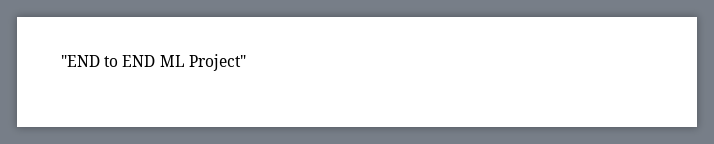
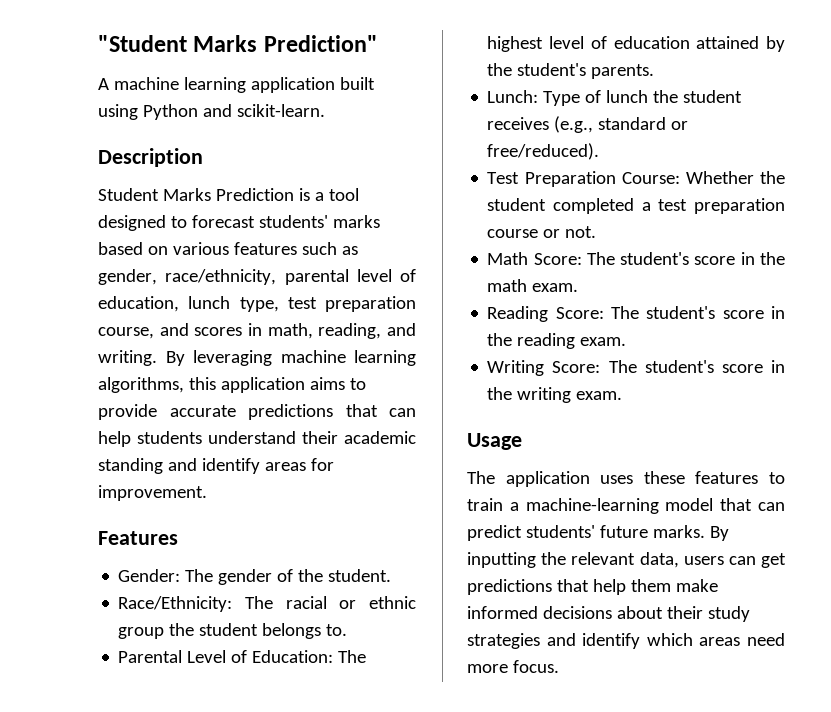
[61,54,246,71] "END to END ML Project" -> [98,35,378,52] [98,77,375,93] [98,104,325,120] [98,148,203,167] [98,188,359,201] [98,215,380,231] [98,242,358,255] [98,269,416,285] [98,296,416,312] [98,323,417,339] [98,350,416,366] [98,377,366,393] [98,404,416,420] [98,431,416,447] [98,458,334,474] [98,485,207,501] [98,531,178,545] [118,569,392,585] [118,596,416,612] [118,623,348,639] [118,650,367,663] [487,36,785,52] [487,63,655,79] [487,90,743,106] [487,116,689,133] [487,143,600,160] [487,171,785,187] [487,198,785,214] [487,226,597,238] [487,252,785,265] [487,279,579,292] [487,306,785,322] [487,333,627,349] [487,360,785,376] [487,387,623,403] [467,433,522,450] [467,471,785,487] [467,498,785,514] [467,525,729,541] [467,552,786,568] [467,579,718,595] [467,606,750,622] [467,633,785,649] [467,660,559,673] "Student Marks Prediction" // A machine learning application built using Python and scikit-learn. // Description // Student Marks Prediction is a tool designed to forecast students' marks based on various features such as gender, race/ethnicity, parental level of education, lunch type, test preparation course, and scores in math, reading, and writing. By leveraging machine learning algorithms, this application aims to provide accurate predictions that can help students understand their academic standing and identify areas for improvement. // Features // Gender: The gender of the student. // Race/Ethnicity: The racial or ethnic group the student belongs to. // Parental Level of Education: The highest level of education attained by the student's parents. // Lunch: Type of lunch the student receives (e.g., standard or free/reduced). // Test Preparation Course: Whether the student completed a test preparation course or not. // Math Score: The student's score in the math exam. // Reading Score: The student's score in the reading exam. // Writing Score: The student's score in the writing exam. // Usage // The application uses these features to train a machine-learning model that can predict students' future marks. By inputting the relevant data, users can get predictions that help them make informed decisions about their study strategies and identify which areas need more focus.

